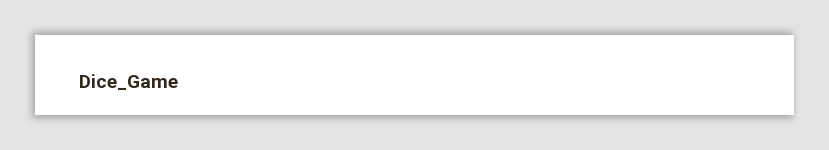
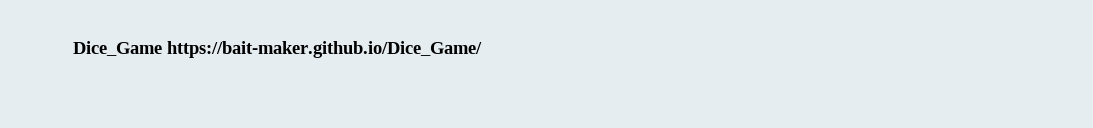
(178, 82) none -> [167,41,482,58] https://bait-maker.github.io/Dice_Game/

